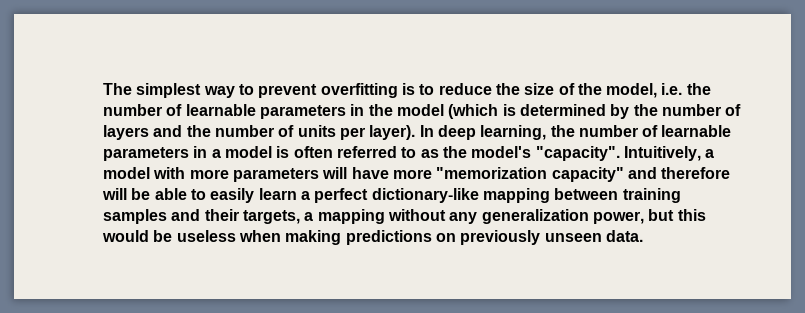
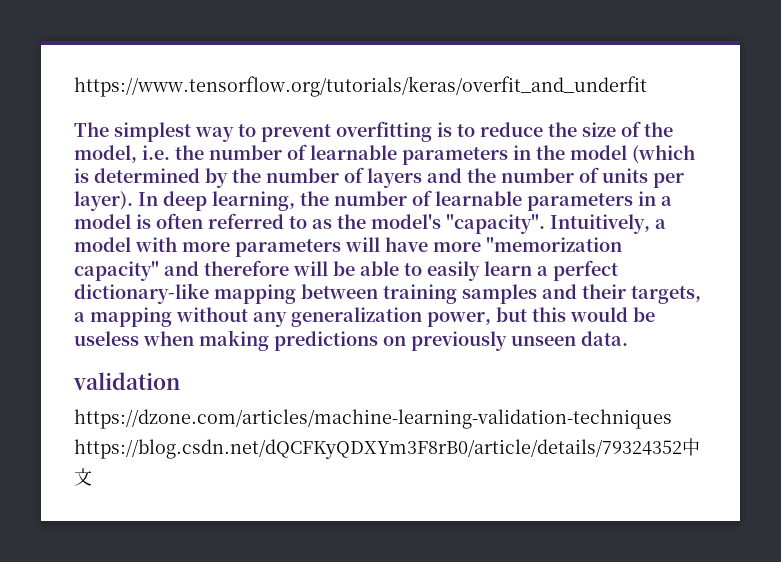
(103, 89) none -> [74,76,647,97] https://www.tensorflow.org/tutorials/keras/overfit_and_underfit //
(643, 236) none -> [73,372,180,390] [74,409,672,429] [74,438,700,459] [74,468,92,486] // validation // https://dzone.com/articles/machine-learning-validation-techniques https://blog.csdn.net/dQCFKyQDXYm3F8rB0/article/details/79324352中文

